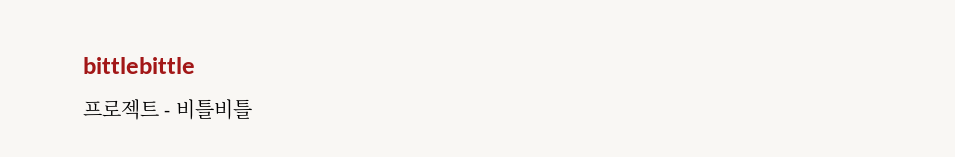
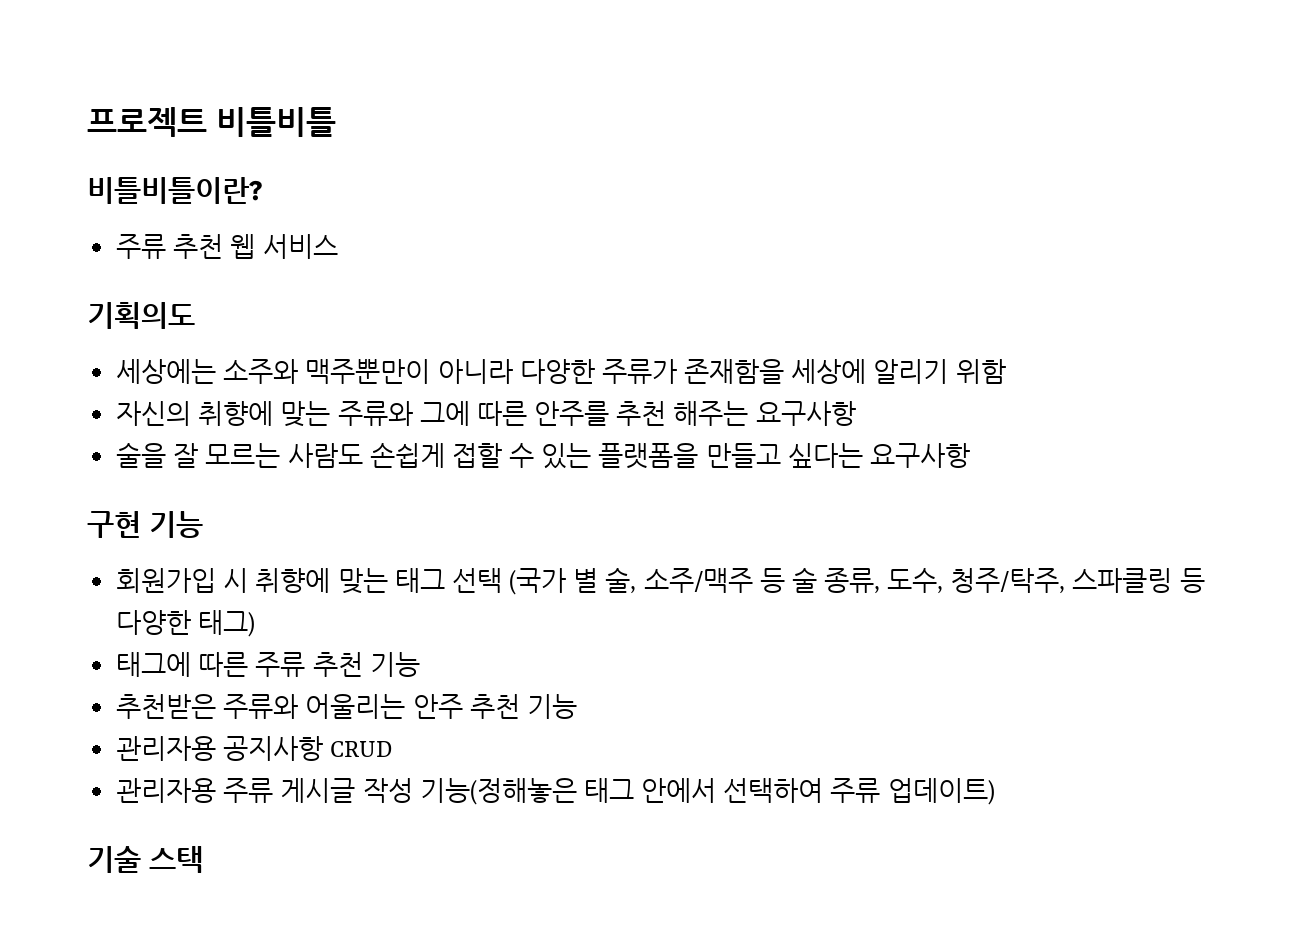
[83,57,195,74] [83,99,252,120] bittlebittle // 프로젝트 - 비틀비틀 -> [87,107,336,137] [87,177,263,204] [116,234,338,259] [87,302,195,329] [116,359,1006,384] [116,401,856,427] [116,442,970,469] [87,511,203,538] [116,567,1205,595] [116,610,256,637] [116,652,420,677] [116,694,577,719] [116,736,393,761] [116,778,995,805] [87,846,203,873] 프로젝트 비틀비틀 // 비틀비틀이란? // 주류 추천 웹 서비스 // 기획의도 // 세상에는 소주와 맥주뿐만이 아니라 다양한 주류가 존재함을 세상에 알리기 위함 // 자신의 취향에 맞는 주류와 그에 따른 안주를 추천 해주는 요구사항 // 술을 잘 모르는 사람도 손쉽게 접할 수 있는 플랫폼을 만들고 싶다는 요구사항 // 구현 기능 // 회원가입 시 취향에 맞는 태그 선택 (국가 별 술, 소주/맥주 등 술 종류, 도수, 청주/탁주, 스파클링 등 다양한 태그) // 태그에 따른 주류 추천 기능 // 추천받은 주류와 어울리는 안주 추천 기능 // 관리자용 공지사항 CRUD // 관리자용 주류 게시글 작성 기능(정해놓은 태그 안에서 선택하여 주류 업데이트) // 기술 스택

